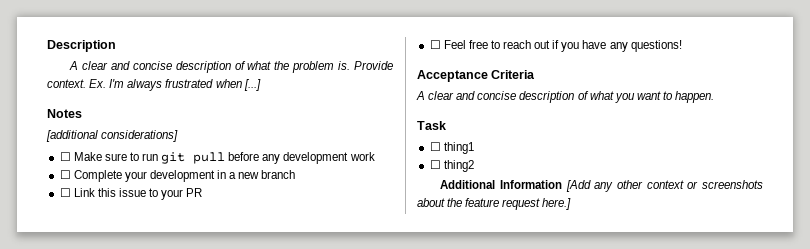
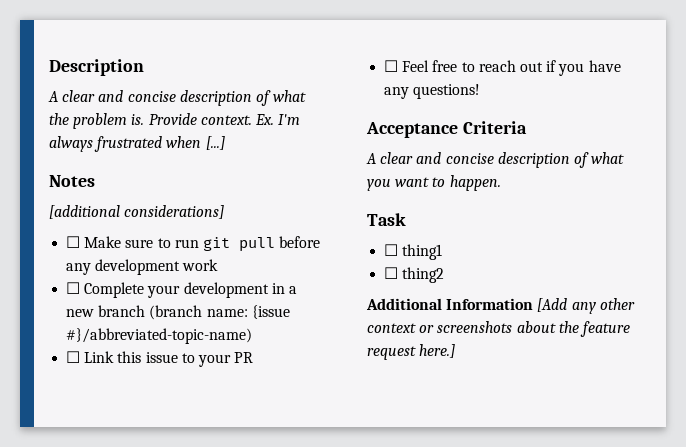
(296, 174) none -> [149,305,290,320] [66,328,253,344] (branch name: {issue #}/abbreviated-topic-name)

